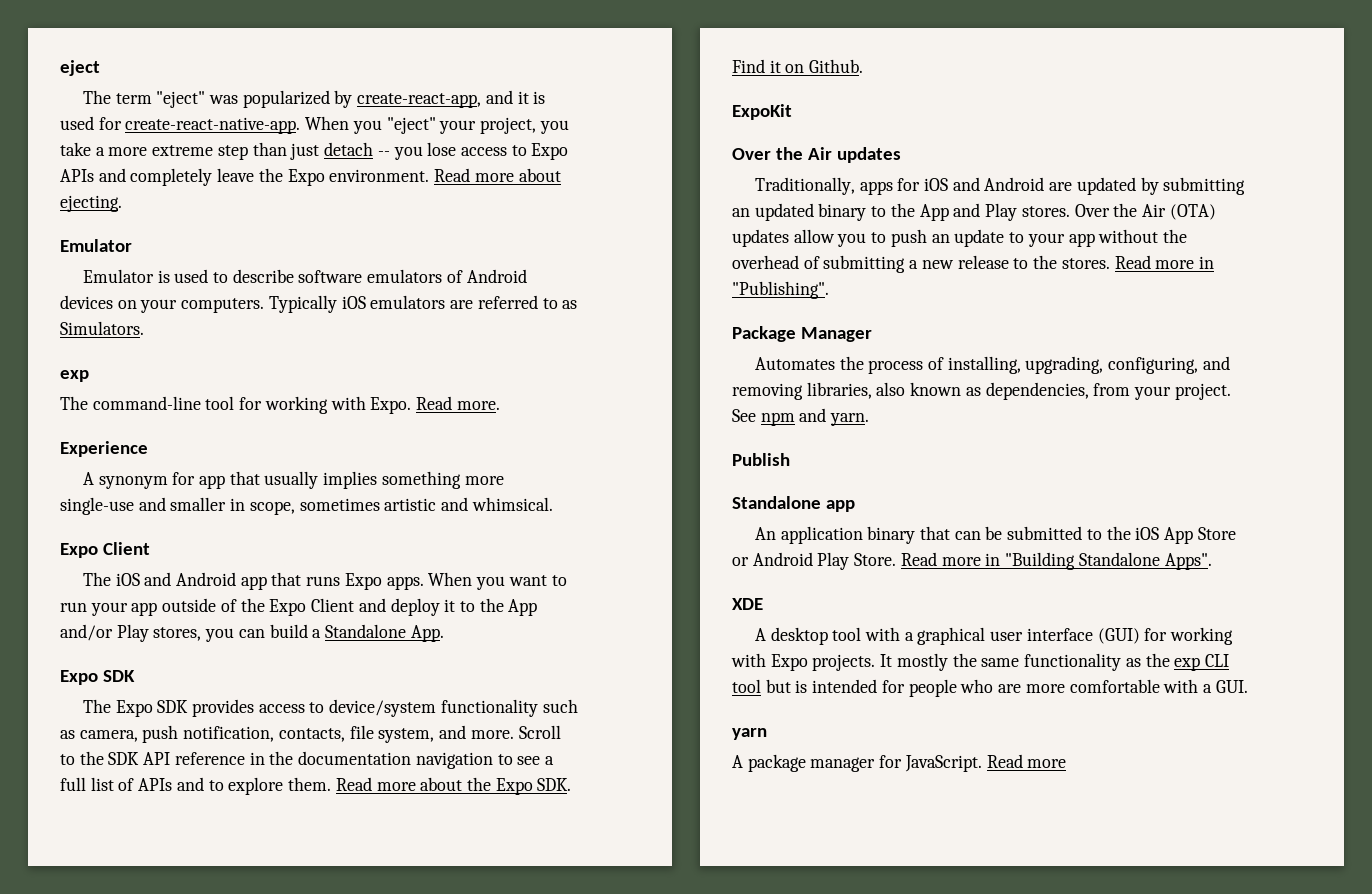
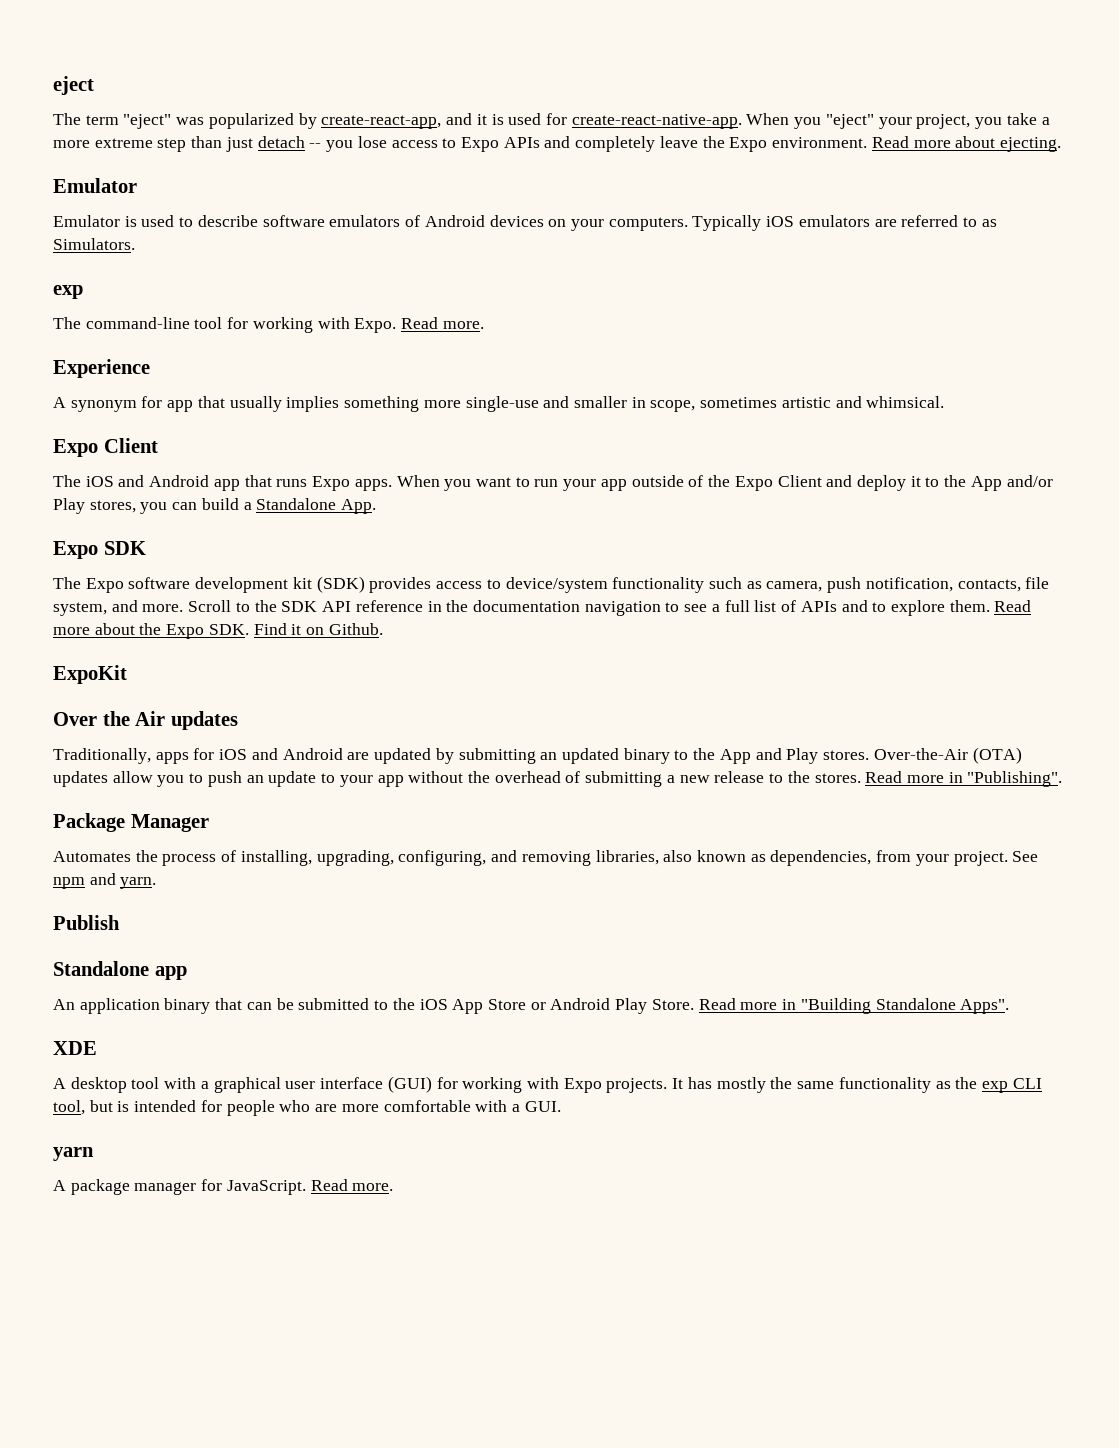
[157,700,189,713] SDK -> [128,576,365,593] software development kit (SDK)
[1074,203,1166,217] Over the Air -> [873,748,968,760] Over-the-Air
(893, 660) none -> [687,1077,712,1089] has
[732,679,761,693] tool -> [53,1100,85,1115] tool,
[1027,759,1067,768] more -> [352,1183,394,1191] more.

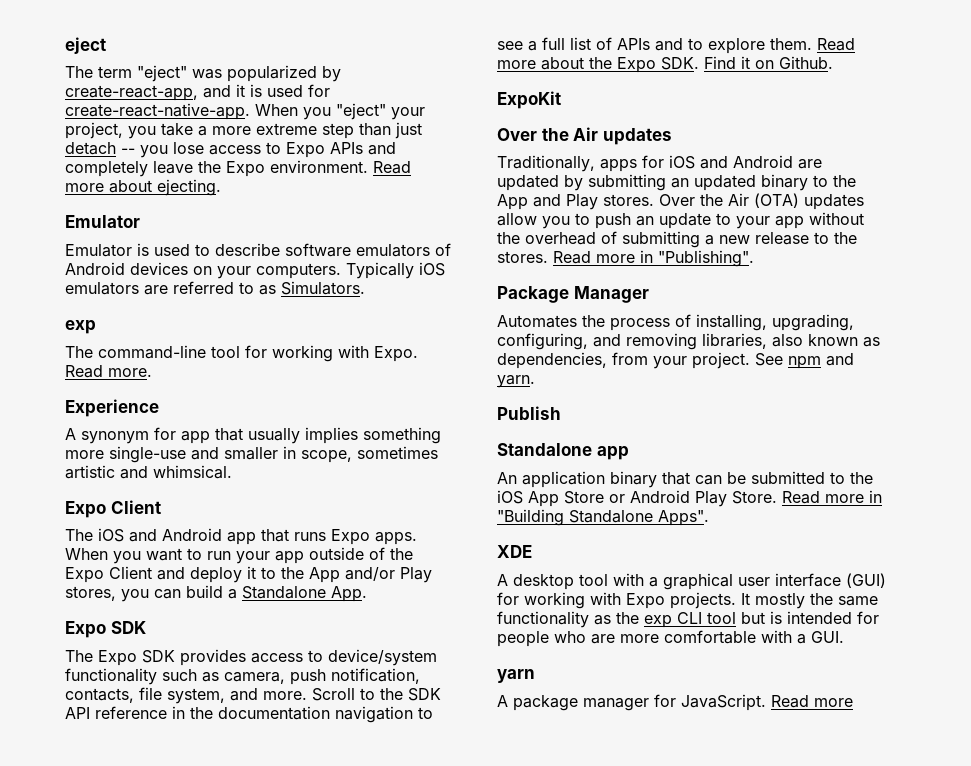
[128,576,365,593] software development kit (SDK) -> [142,650,175,663] SDK
[873,748,968,760] Over-the-Air -> [659,193,749,206] Over the Air
[687,1077,712,1089] has -> (750, 599) none
[53,1100,85,1115] tool, -> [707,612,736,624] tool
[352,1183,394,1191] more. -> [814,698,853,707] more

